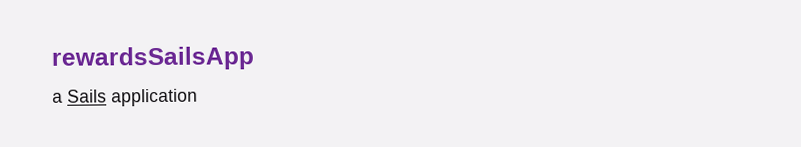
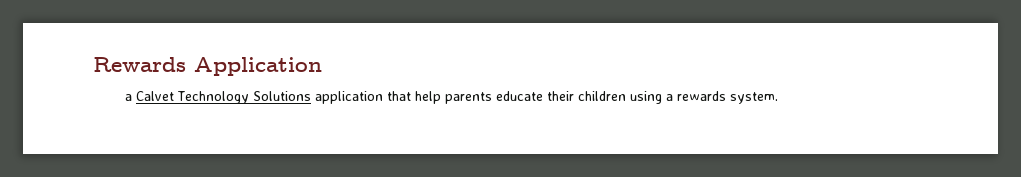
[51,46,254,71] [52,88,198,107] rewardsSailsApp // a Sails application -> [93,57,322,76] [125,91,779,104] Rewards Application // a Calvet Technology Solutions application that help parents educate their children using a rewards system.

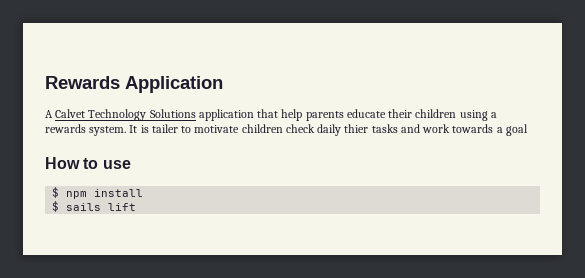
[125,94,133,101] a -> [45,110,53,118] A
(779, 98) none -> [129,124,528,136] [45,157,131,169] [52,187,144,199] [52,201,137,212] It is tailer to motivate children check daily thier tasks and work towards a goal // How to use // $ npm install // $ sails lift

